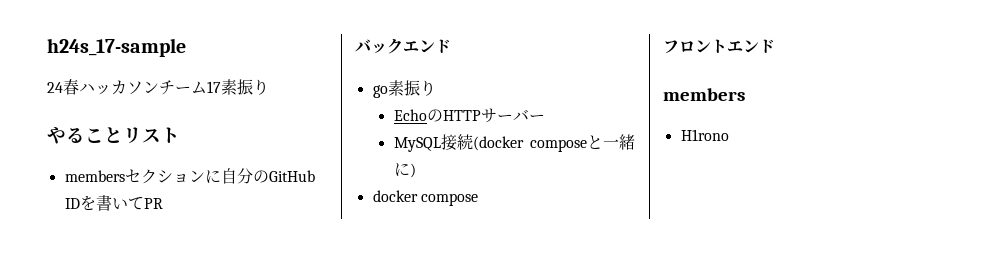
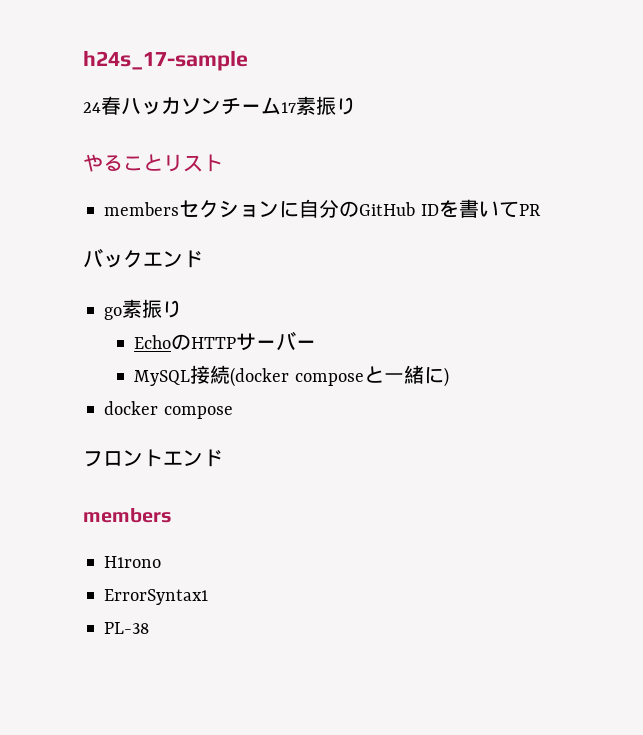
(729, 135) none -> [104,589,209,605] [104,622,150,634] // ErrorSyntax1 // PL-38

